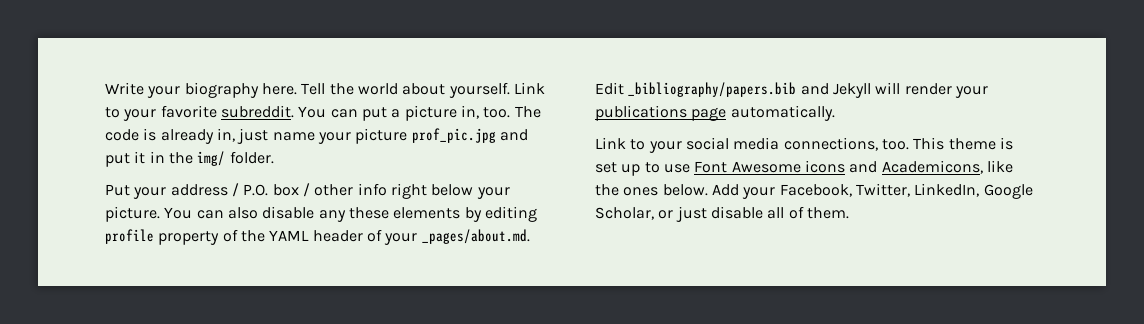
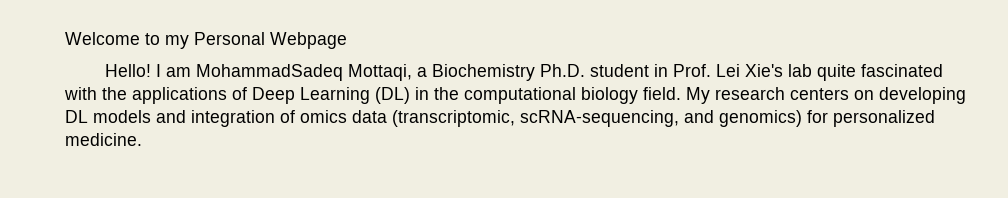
[105,82,545,98] [105,105,541,121] [105,128,528,144] [105,151,274,167] [105,183,510,199] [105,206,537,222] [105,229,530,245] [595,82,988,98] [595,105,835,121] [595,137,1013,153] [595,160,1013,176] [595,183,1033,199] [595,206,849,222] Write your biography here. Tell the world about yourself. Link to your favorite subreddit. You can put a picture in, too. The code is already in, just name your picture prof_pic.jpg and put it in the img/ folder. // Put your address / P.O. box / other info right below your picture. You can also disable any these elements by editing profile property of the YAML header of your _pages/about.md. Edit _bibliography/papers.bib and Jekyll will render your publications page automatically. // Link to your social media connections, too. This theme is set up to use Font Awesome icons and Academicons, like the ones below. Add your Facebook, Twitter, LinkedIn, Google Scholar, or just disable all of them. -> [65,32,347,49] [104,64,943,81] [64,87,966,104] [65,110,935,127] [65,133,142,146] Welcome to my Personal Webpage // Hello! I am MohammadSadeq Mottaqi, a Biochemistry Ph.D. student in Prof. Lei Xie's lab quite fascinated with the applications of Deep Learning (DL) in the computational biology field. My research centers on developing DL models and integration of omics data (transcriptomic, scRNA-sequencing, and genomics) for personalized medicine.

